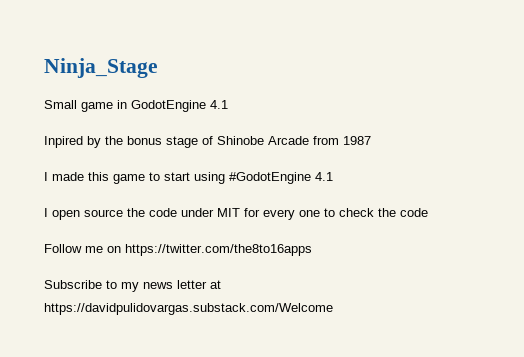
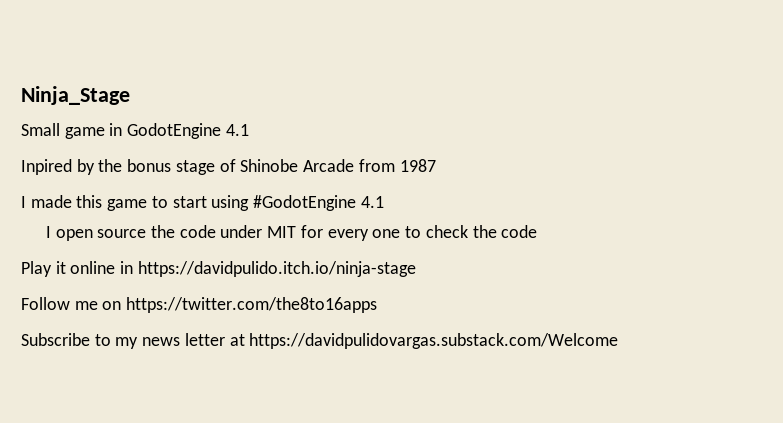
(428, 212) none -> [21,261,416,277] // Play it online in https://davidpulido.itch.io/ninja-stage

